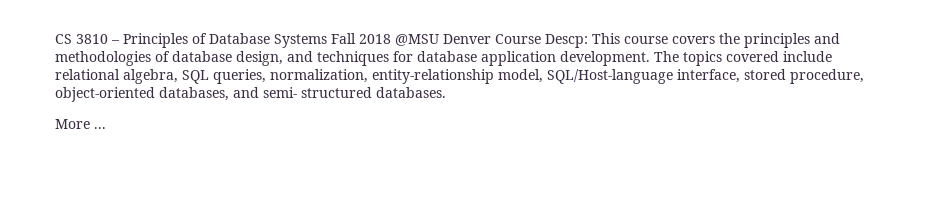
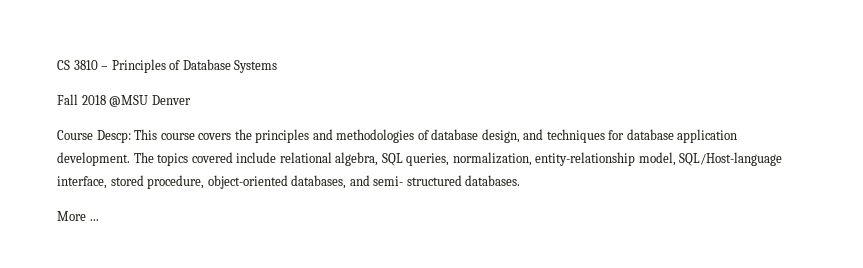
(327, 41) none -> (278, 66) //
(491, 39) none -> (191, 100) //

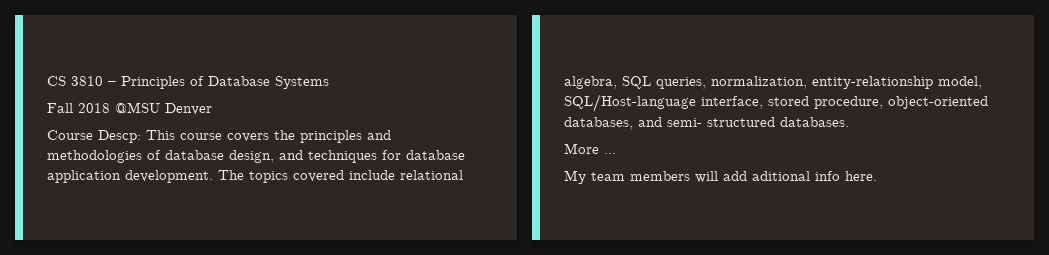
(99, 220) none -> [564,170,877,184] // My team members will add aditional info here.

